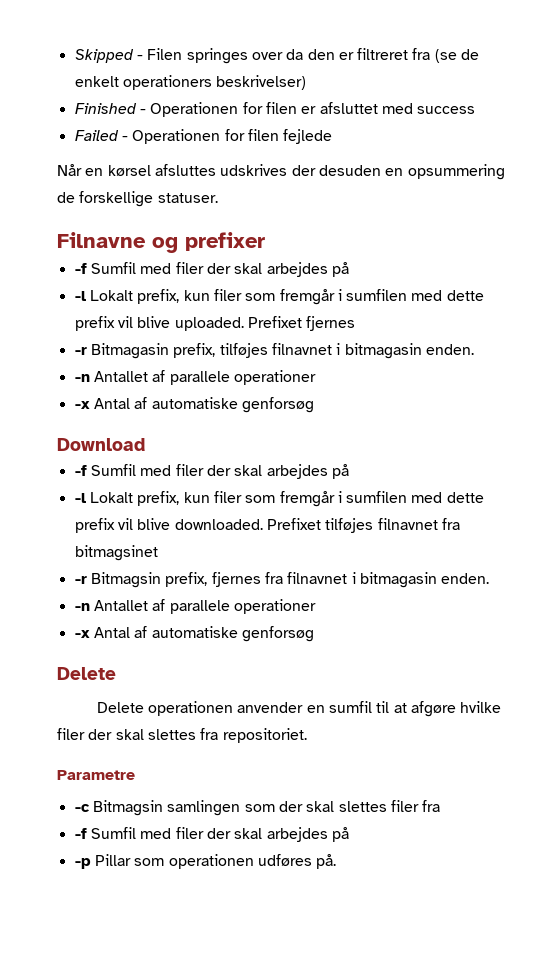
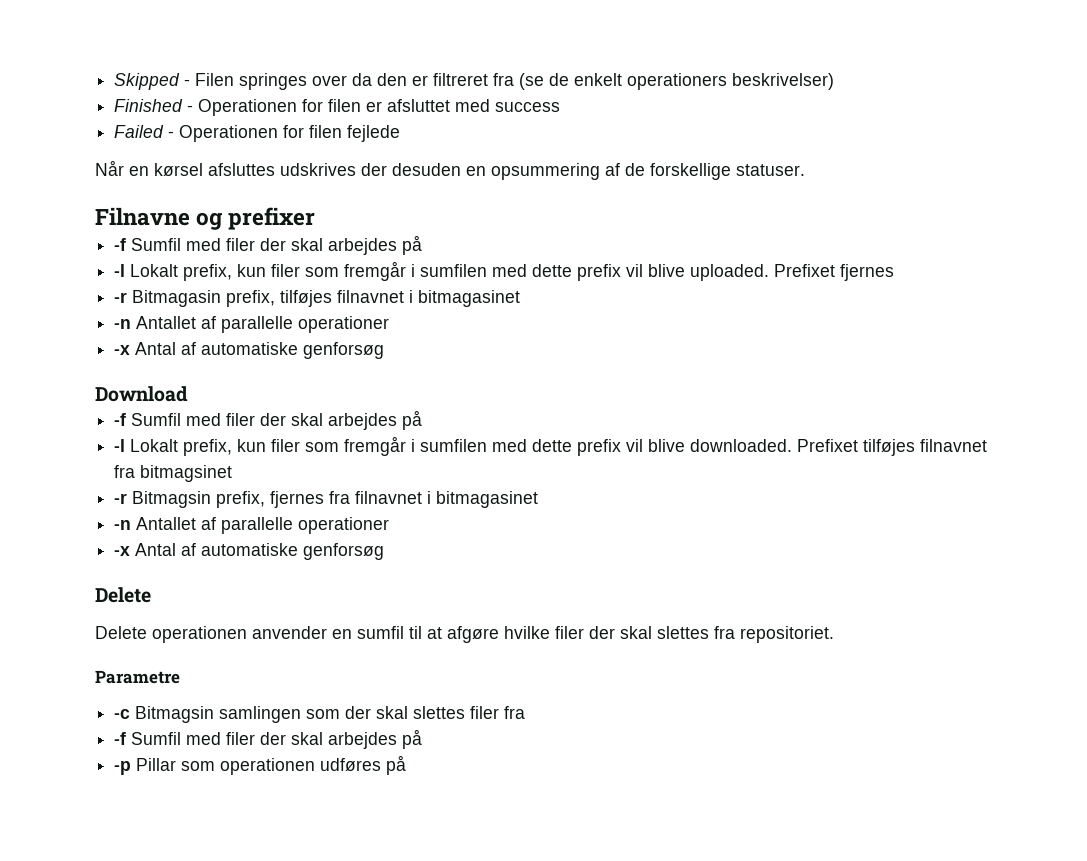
(505, 172) none -> [605,163,620,176] af
[344,343,474,359] [74,370,230,385] bitmagasin enden. // -n Antallet af parallele -> [418,290,521,307] [114,316,294,333] bitmagasinet // -n Antallet af parallelle
[359,572,490,588] [74,599,230,614] bitmagasin enden. // -n Antallet af parallele -> [436,491,539,508] [114,517,294,534] bitmagasinet // -n Antallet af parallelle
[316,854,337,869] på. -> [386,755,407,775] på

